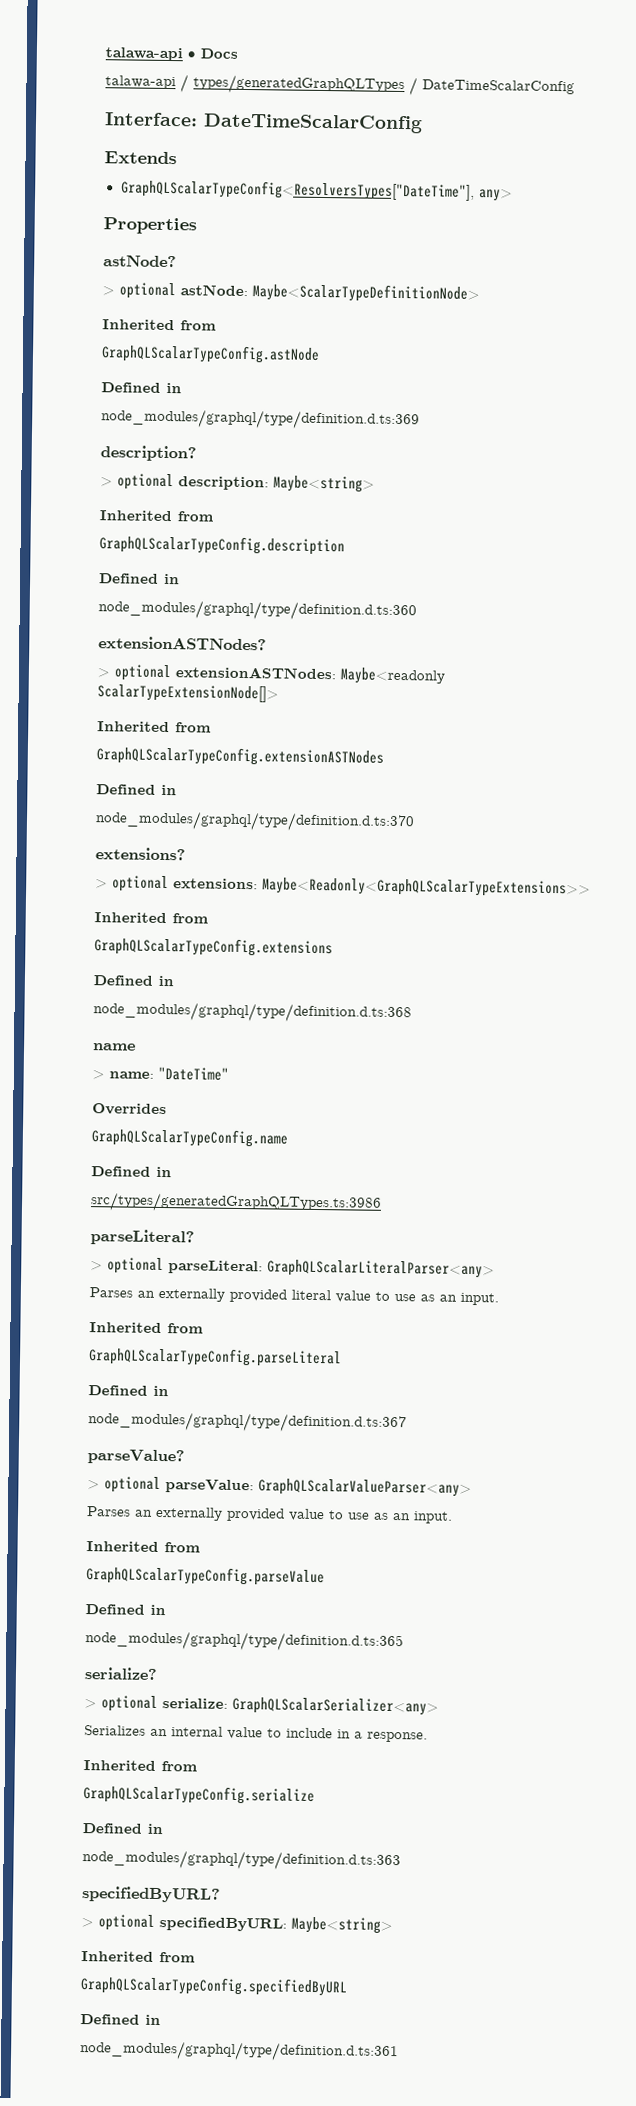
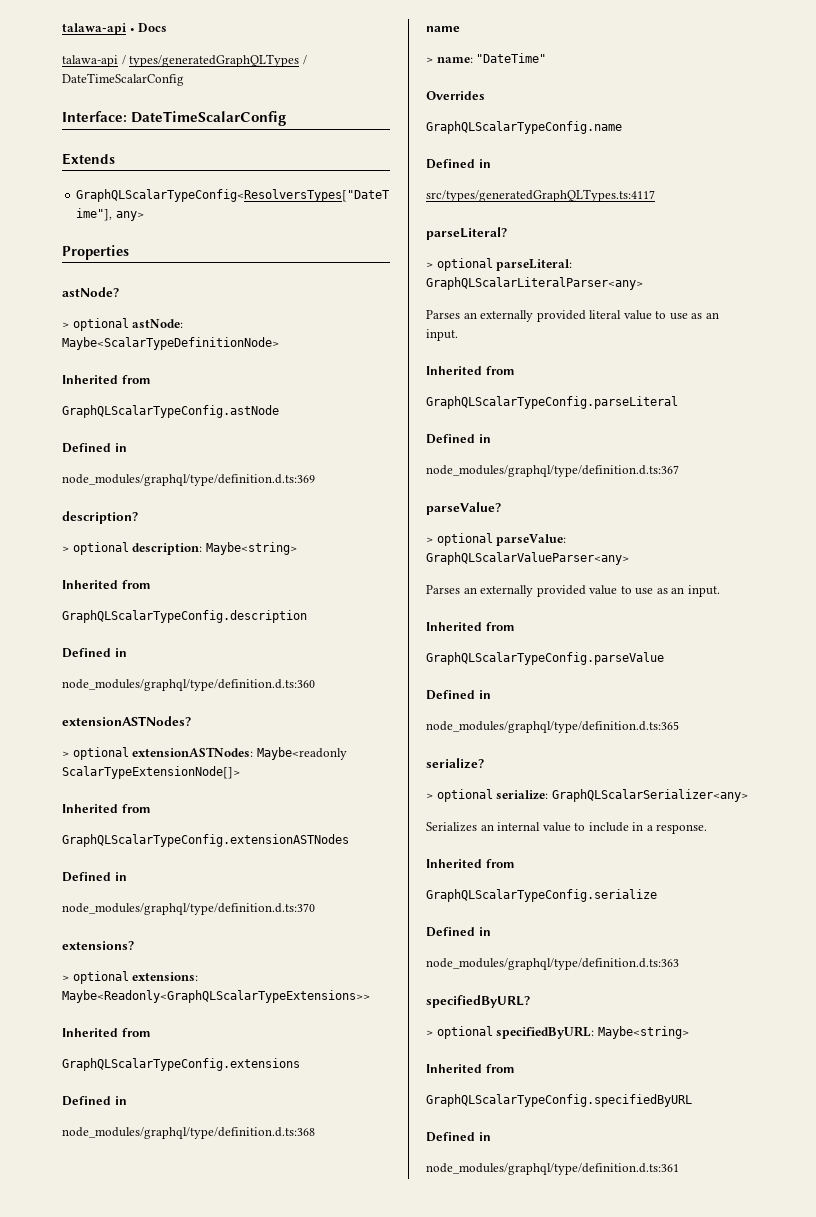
[90,1192,382,1214] src/types/generatedGraphQLTypes.ts:3986 -> [426,189,655,202] src/types/generatedGraphQLTypes.ts:4117

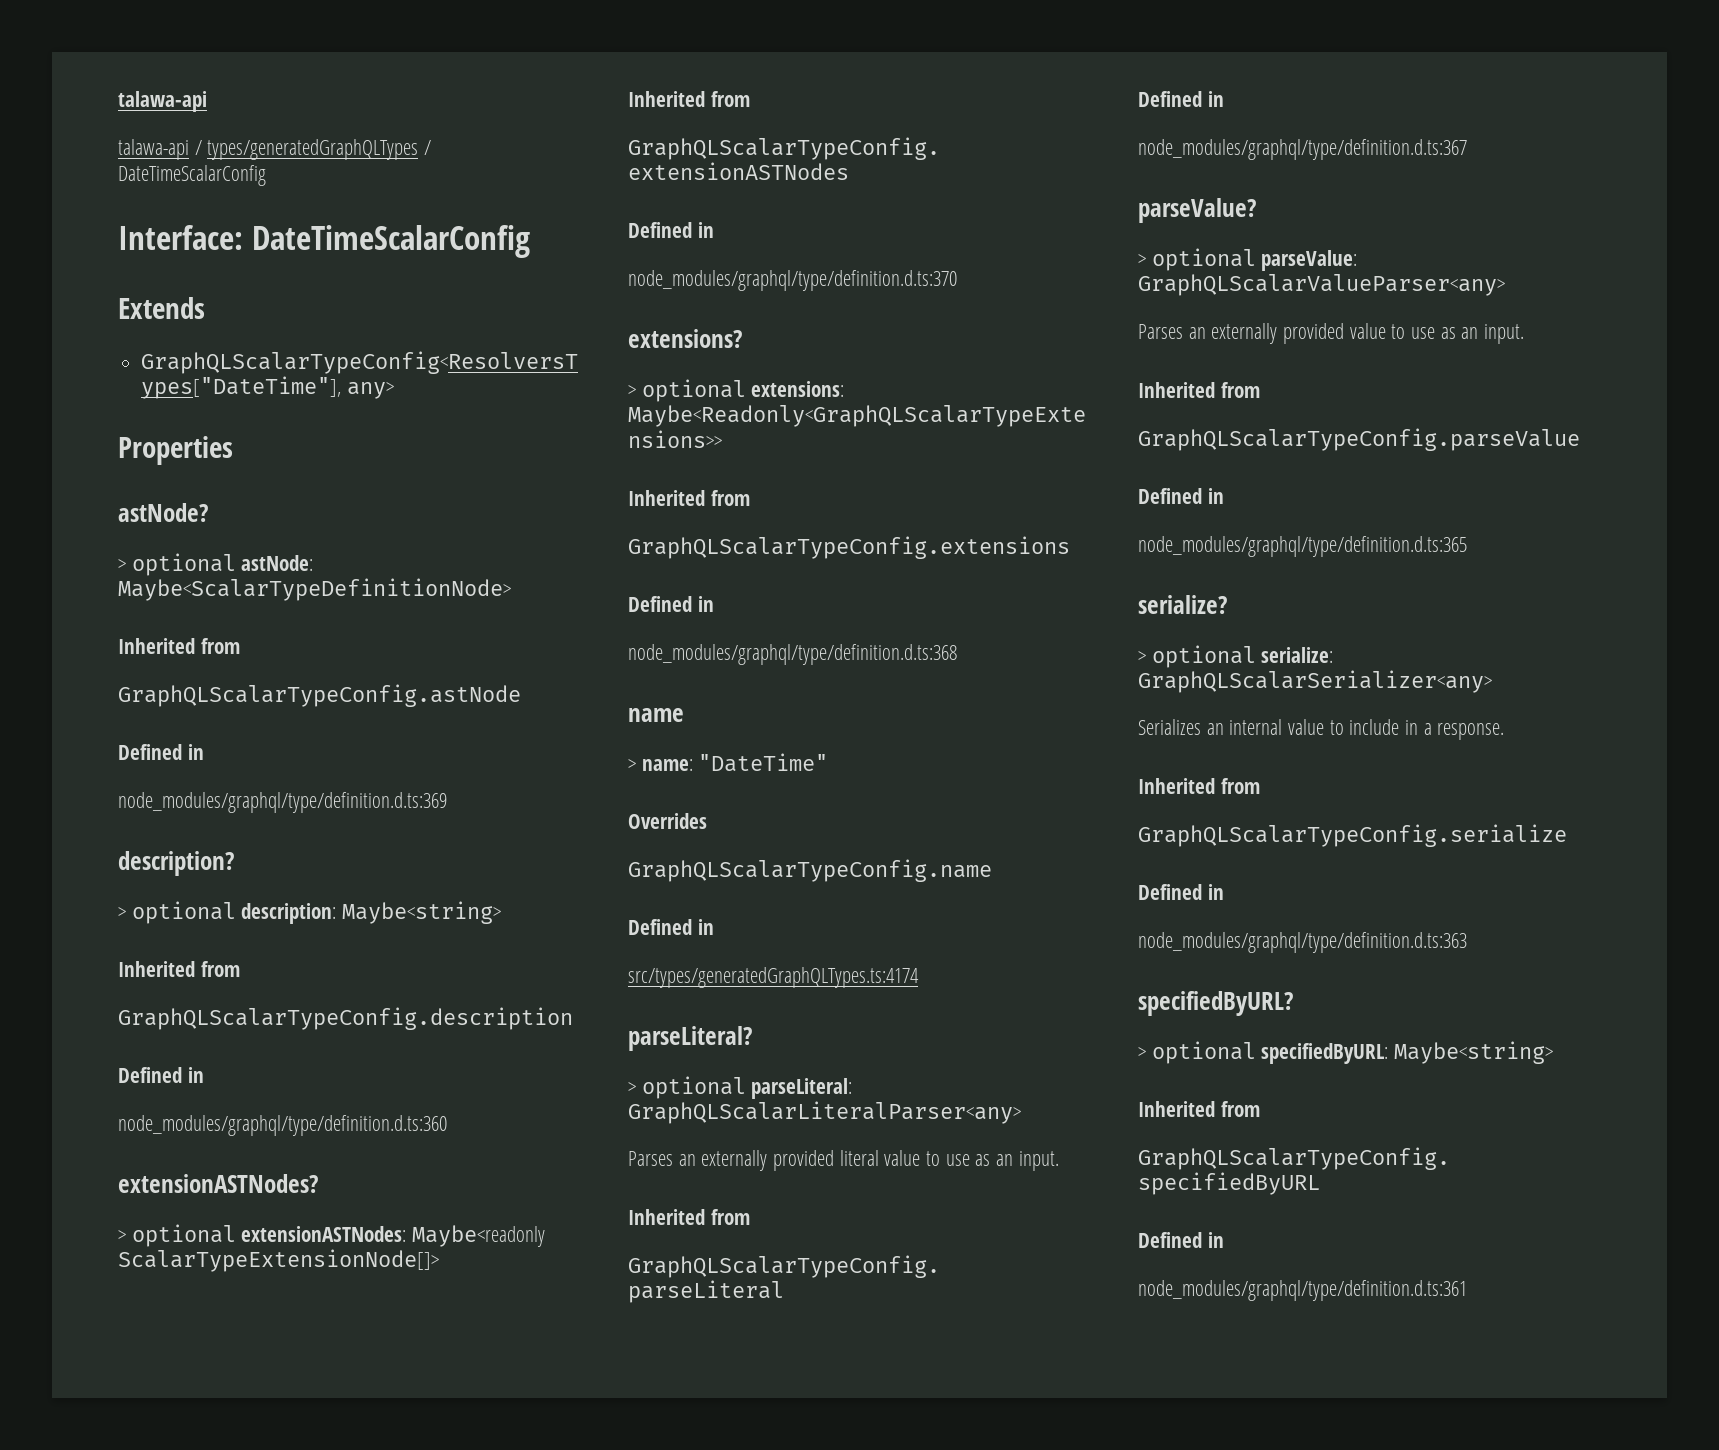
[62,23,168,35] talawa-api • Docs -> [118,91,207,112] talawa-api
[426,189,655,202] src/types/generatedGraphQLTypes.ts:4117 -> [628,967,919,988] src/types/generatedGraphQLTypes.ts:4174

